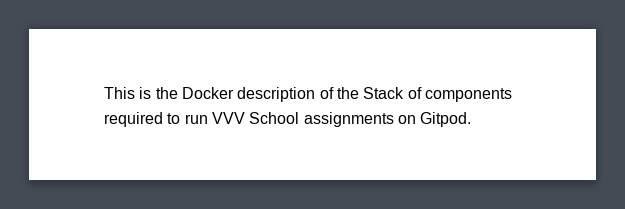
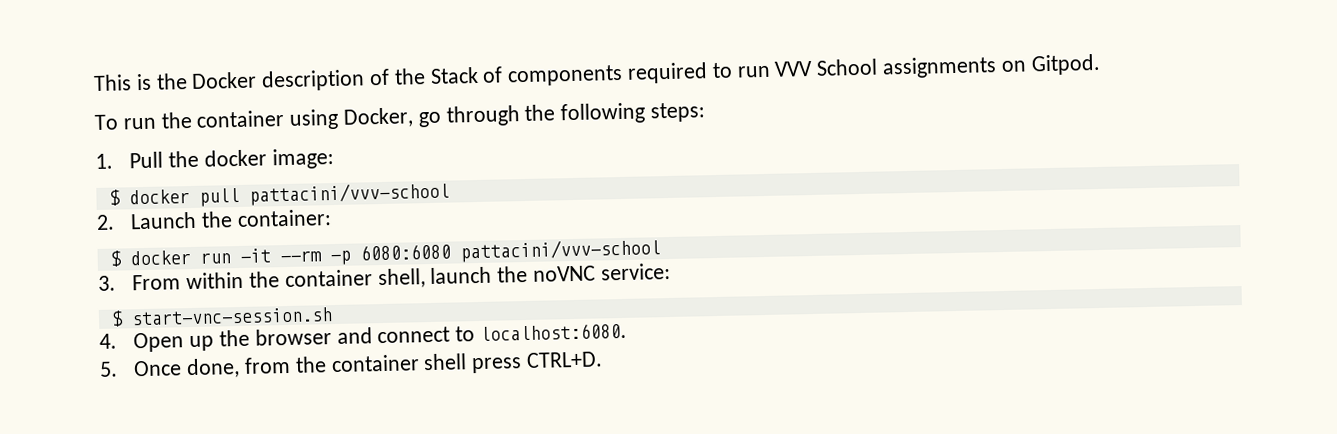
(472, 119) none -> [94,102,707,130] [95,148,334,170] [108,181,450,207] [96,209,333,230] [109,238,661,267] [98,262,671,291] [110,307,333,327] [99,322,628,353] [99,351,604,379] // To run the container using Docker, go through the following steps: // 1. Pull the docker image: // $ docker pull pattacini/vvv-school // 2. Launch the container: // $ docker run -it --rm -p 6080:6080 pattacini/vvv-school // 3. From within the container shell, launch the noVNC service: // $ start-vnc-session.sh // 4. Open up the browser and connect to localhost:6080. // 5. Once done, from the container shell press CTRL+D.

